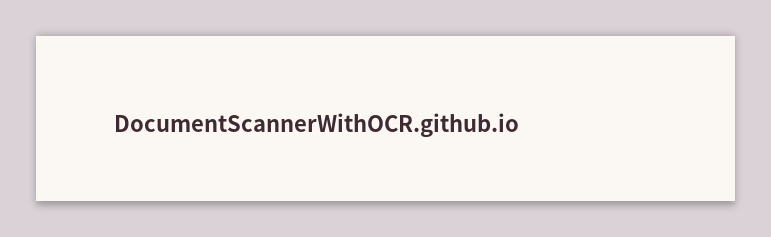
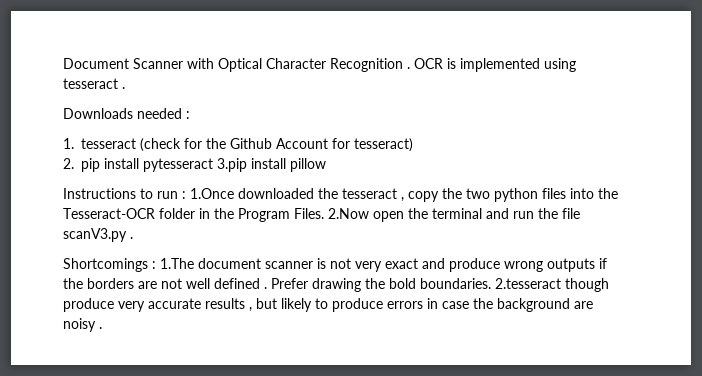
[114,113,519,138] DocumentScannerWithOCR.github.io -> [63,58,576,72] [63,78,125,89] [63,108,190,119] [63,138,414,152] [63,158,327,172] [63,188,618,202] [63,208,580,222] [63,228,133,242] [63,258,607,272] [63,278,609,292] [63,298,593,312] [63,318,102,332] Document Scanner with Optical Character Recognition . OCR is implemented using tesseract . // Downloads needed : // 1. tesseract (check for the Github Account for tesseract) // 2. pip install pytesseract 3.pip install pillow // Instructions to run : 1.Once downloaded the tesseract , copy the two python files into the Tesseract-OCR folder in the Program Files. 2.Now open the terminal and run the file scanV3.py . // Shortcomings : 1.The document scanner is not very exact and produce wrong outputs if the borders are not well defined . Prefer drawing the bold boundaries. 2.tesseract though produce very accurate results , but likely to produce errors in case the background are noisy .

